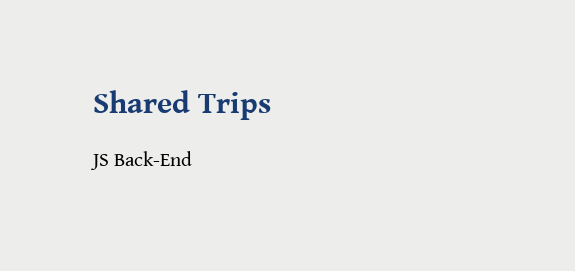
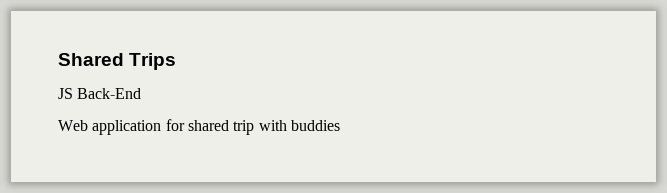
(193, 158) none -> [58,119,340,135] // Web application for shared trip with buddies

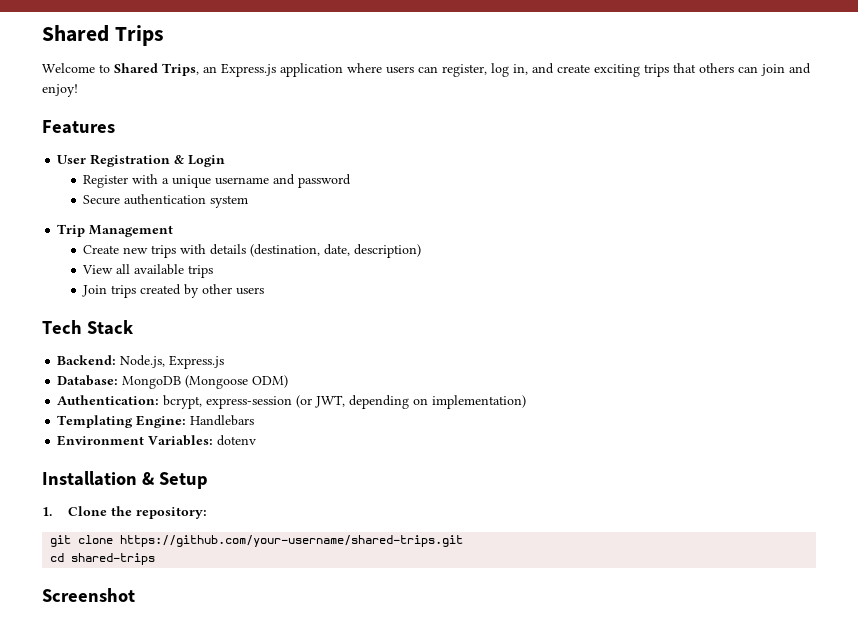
[58,88,142,99] [58,119,340,135] JS Back-End // Web application for shared trip with buddies -> [42,63,811,77] [42,84,78,97] [42,120,115,134] [57,154,226,167] [83,174,352,188] [83,194,249,208] [57,224,174,237] [83,244,422,258] [82,264,214,278] [82,284,265,298] [42,320,134,335] [57,355,225,369] [57,375,289,389] [57,395,527,409] [57,415,255,428] [57,435,257,446] [42,471,208,489] [42,506,208,519] [50,535,464,547] [50,553,156,565] [42,588,135,602] Welcome to Shared Trips, an Express.js application where users can register, log in, and create exciting trips that others can join and enjoy! // Features // User Registration & Login // Register with a unique username and password // Secure authentication system // Trip Management // Create new trips with details (destination, date, description) // View all available trips // Join trips created by other users // Tech Stack // Backend: Node.js, Express.js // Database: MongoDB (Mongoose ODM) // Authentication: bcrypt, express-session (or JWT, depending on implementation) // Templating Engine: Handlebars // Environment Variables: dotenv // Installation & Setup // 1. Clone the repository: // git clone https://github.com/your-username/shared-trips.git // cd shared-trips // Screenshot

